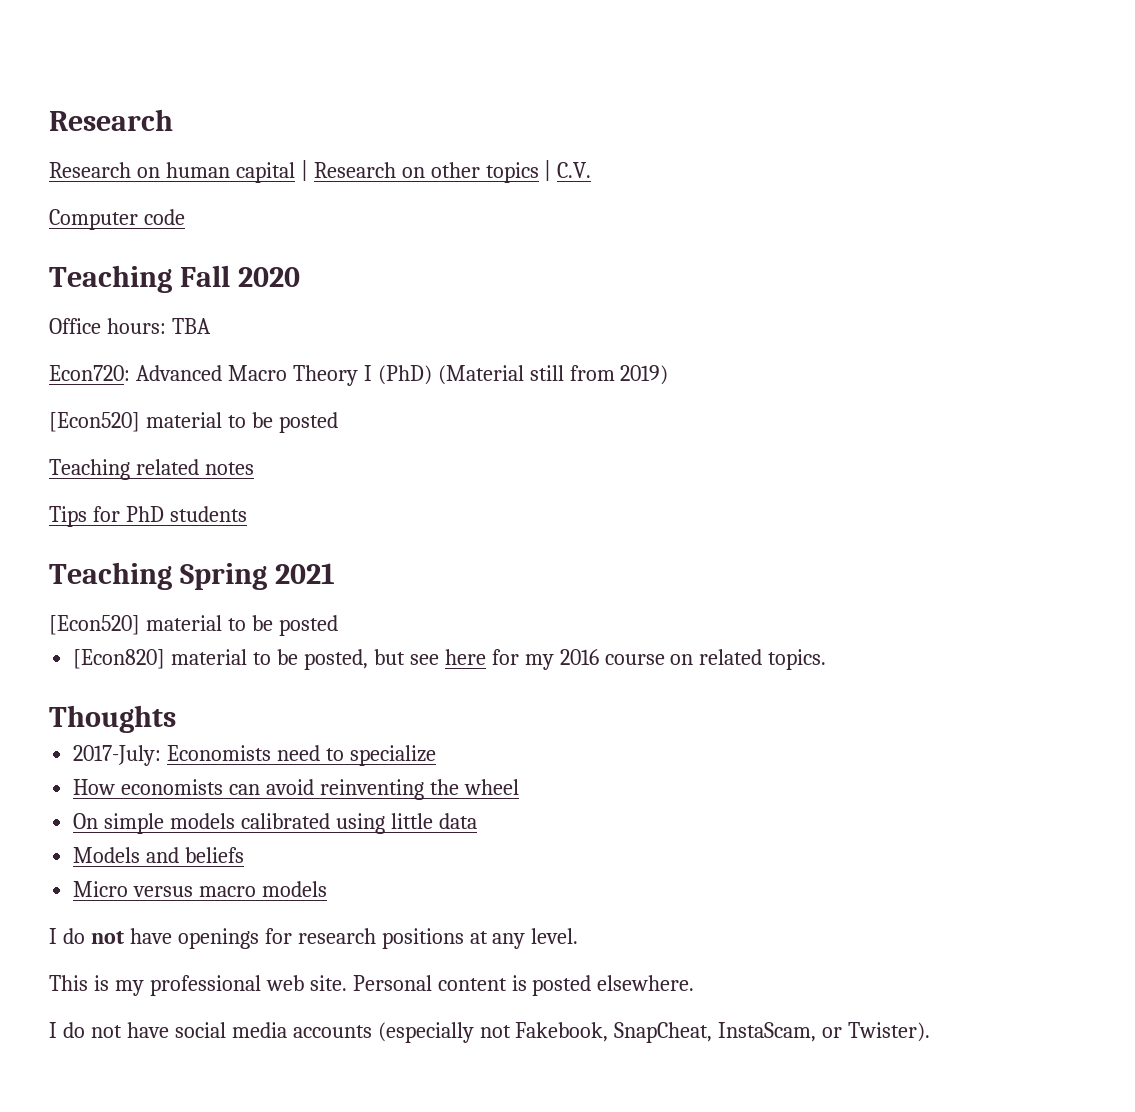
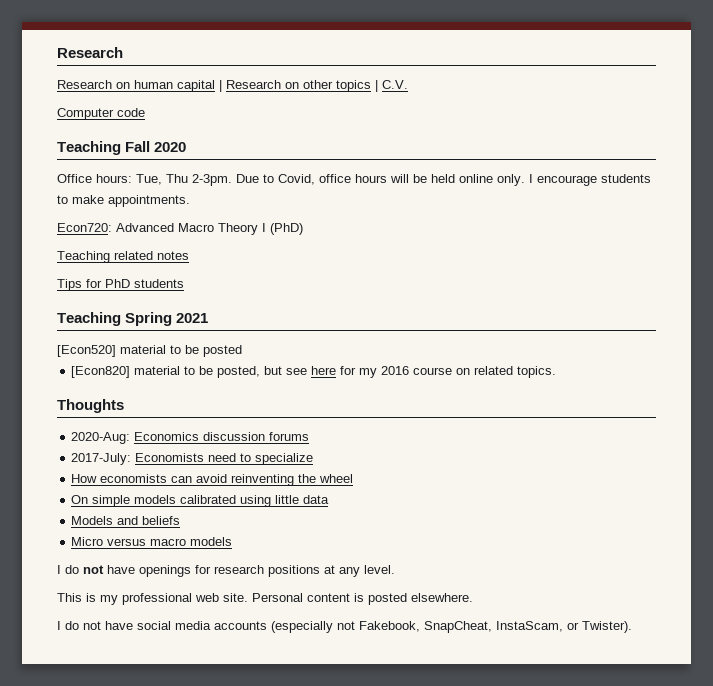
[171,318,211,334] TBA -> [136,174,651,186] [57,195,190,207] Tue, Thu 2-3pm. Due to Covid, office hours will be held online only. I encourage students to make appointments.
[437,365,669,385] [49,412,338,433] (Material still from 2019) // [Econ520] material to be posted -> (303, 229) none
(176, 719) none -> [71,432,310,444] // 2020-Aug: Economics discussion forums

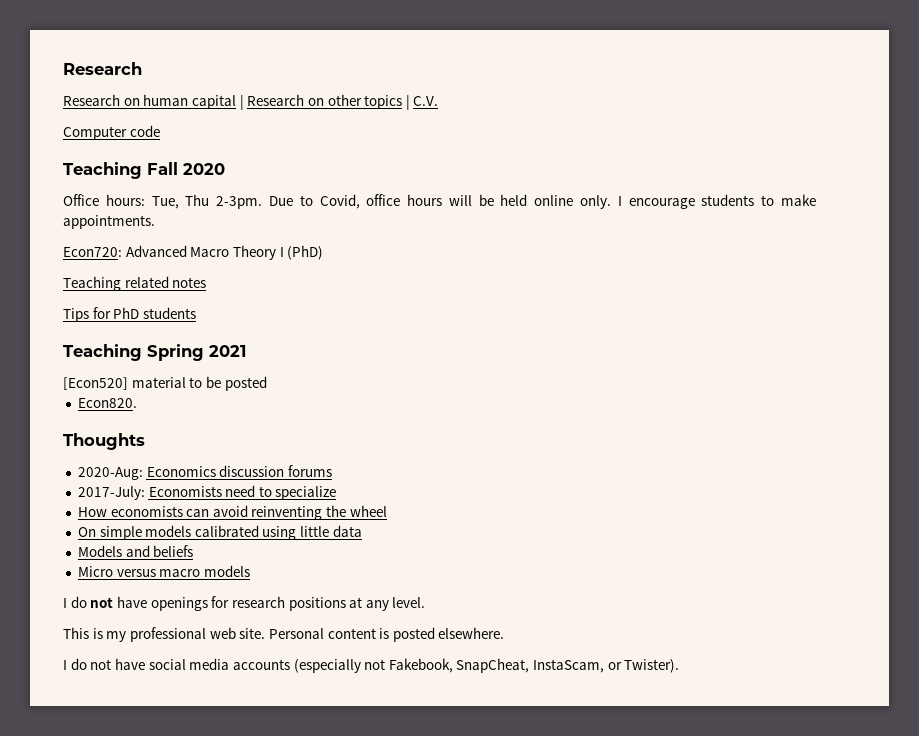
[71,366,557,378] [Econ820] material to be posted, but see here for my 2016 course on related topics. -> [77,398,137,408] Econ820.

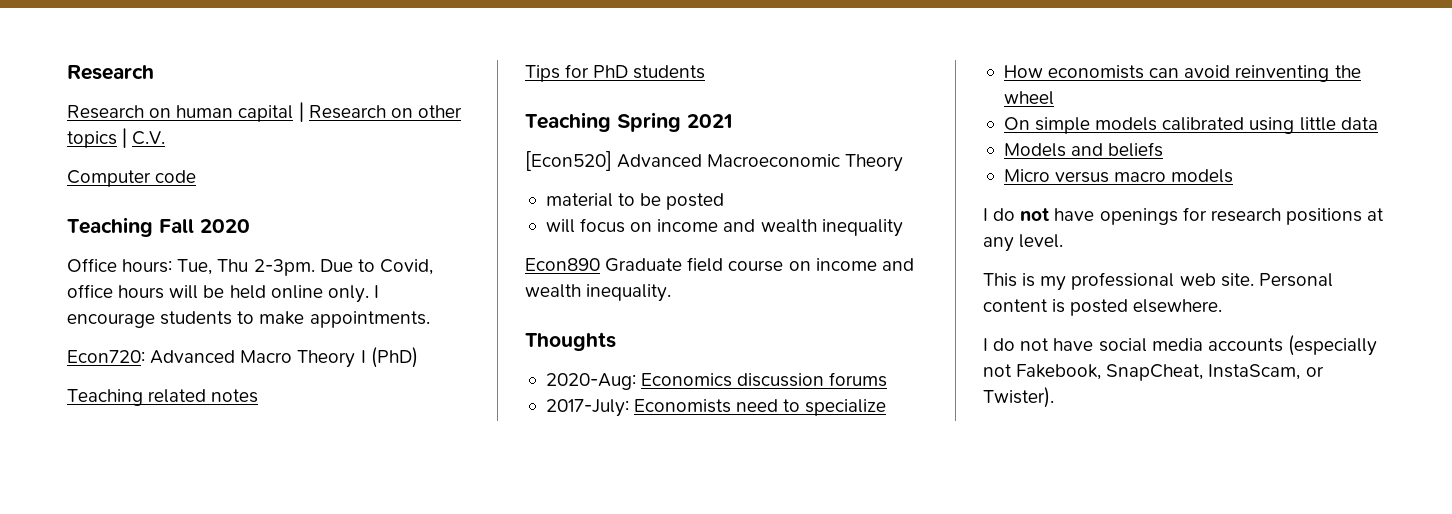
(128, 383) none -> [617,154,904,172] Advanced Macroeconomic Theory //
[77,398,137,408] Econ820. -> [545,218,903,237] [525,257,914,272] [525,284,672,302] will focus on income and wealth inequality // Econ890 Graduate field course on income and wealth inequality.

